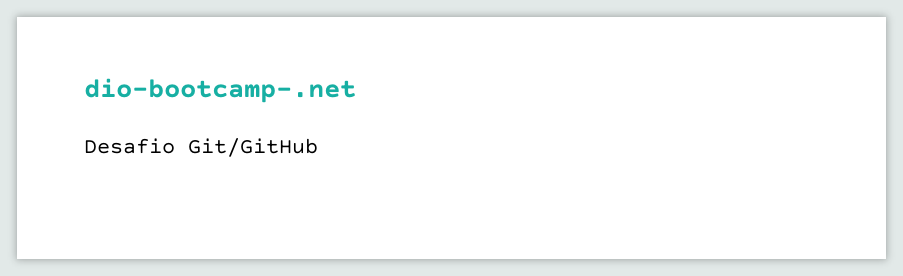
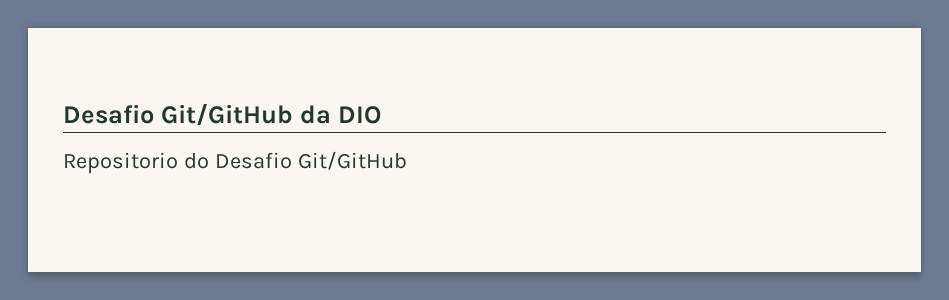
[84,78,356,103] [84,138,318,157] dio-bootcamp-.net // Desafio Git/GitHub -> [63,104,381,126] [63,151,407,174] Desafio Git/GitHub da DIO // Repositorio do Desafio Git/GitHub

